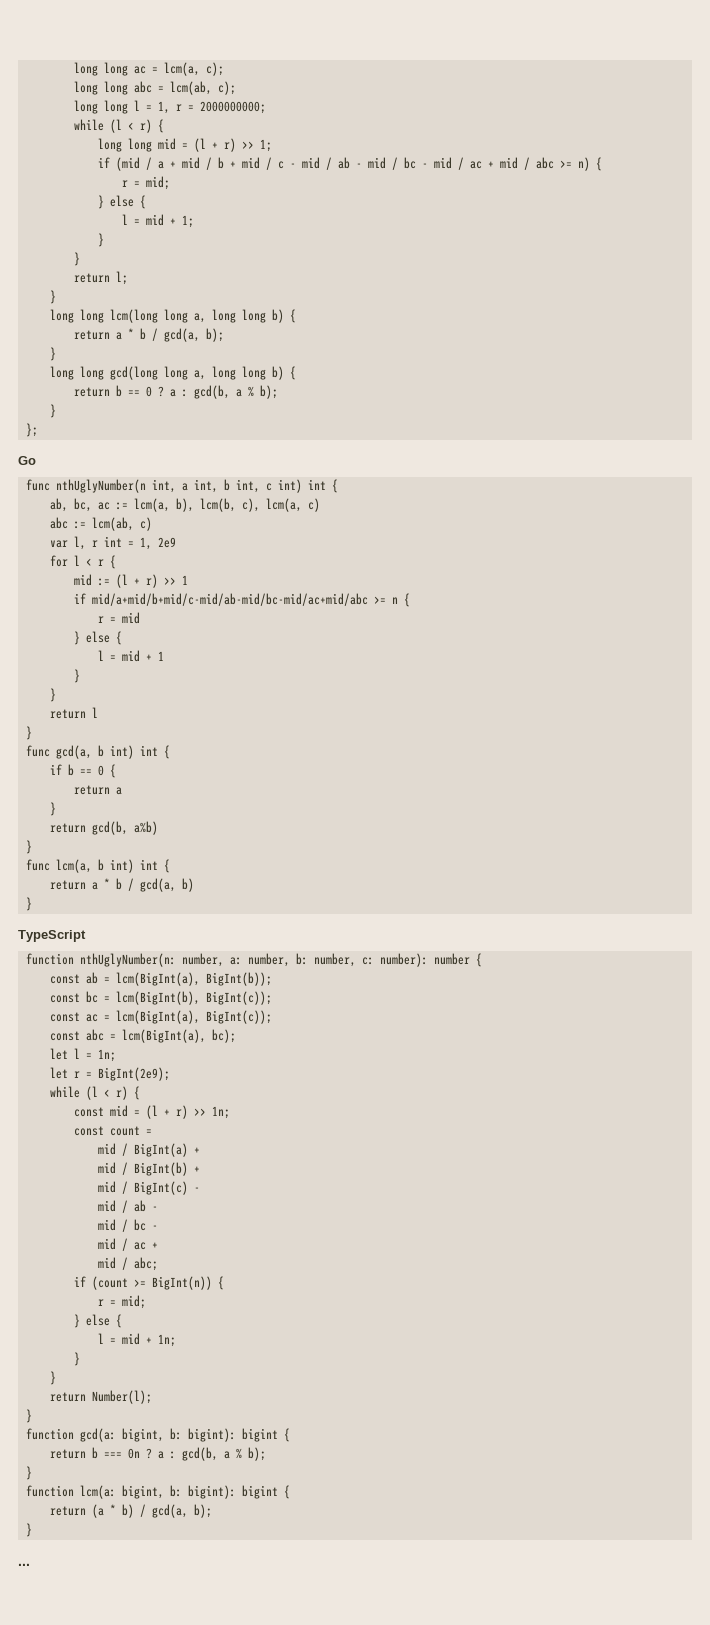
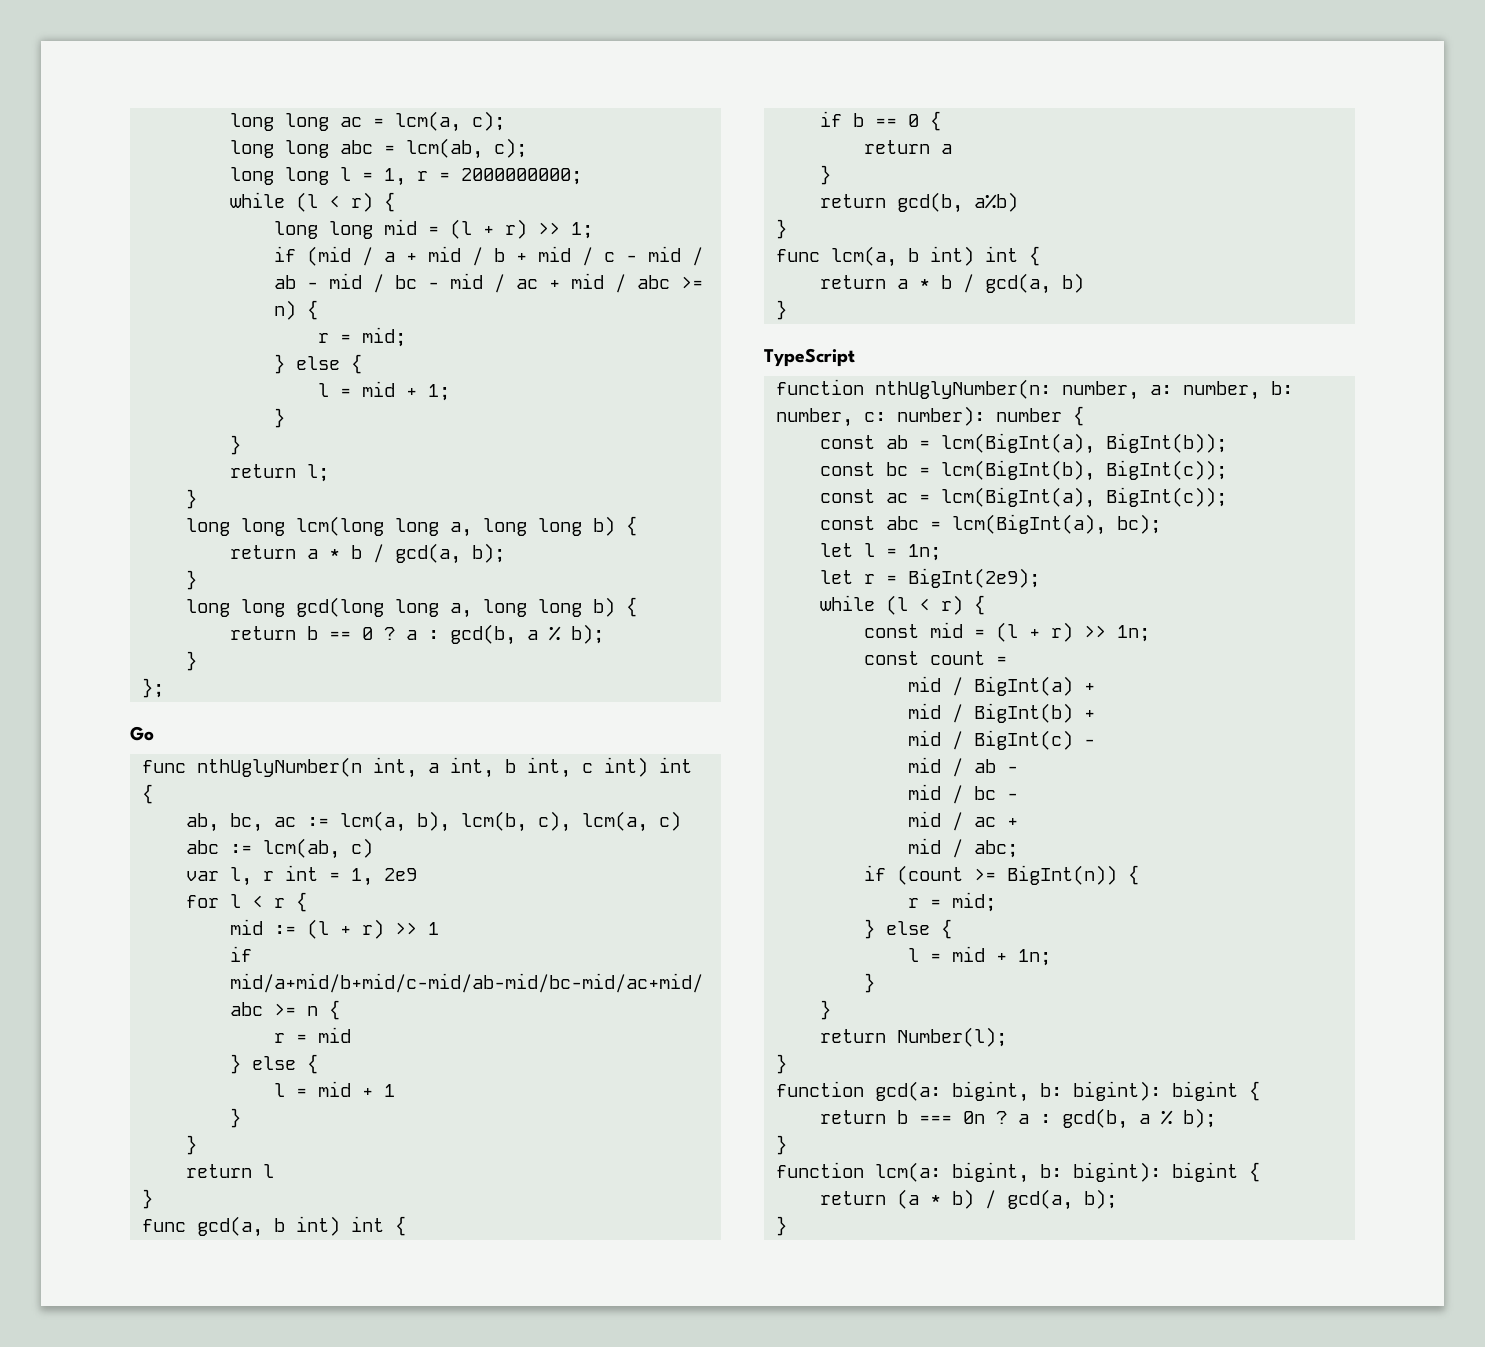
[18,1563,30,1566] // ... -> (787, 1226) none

